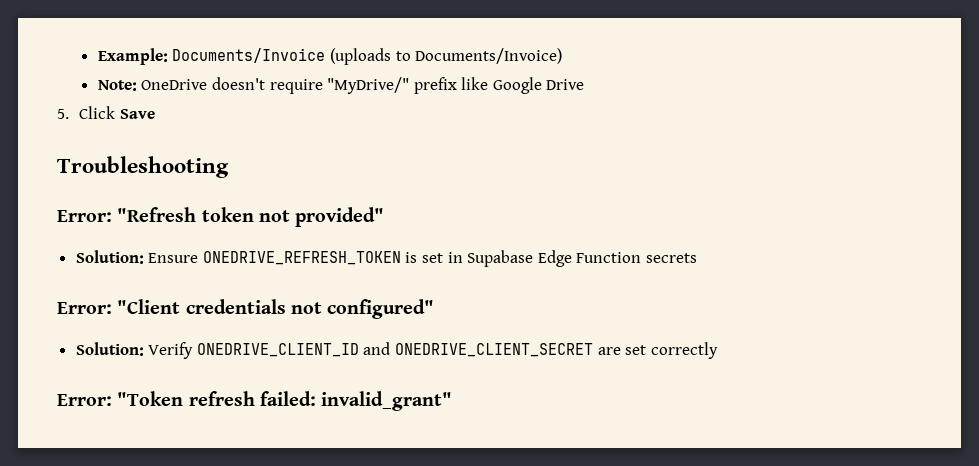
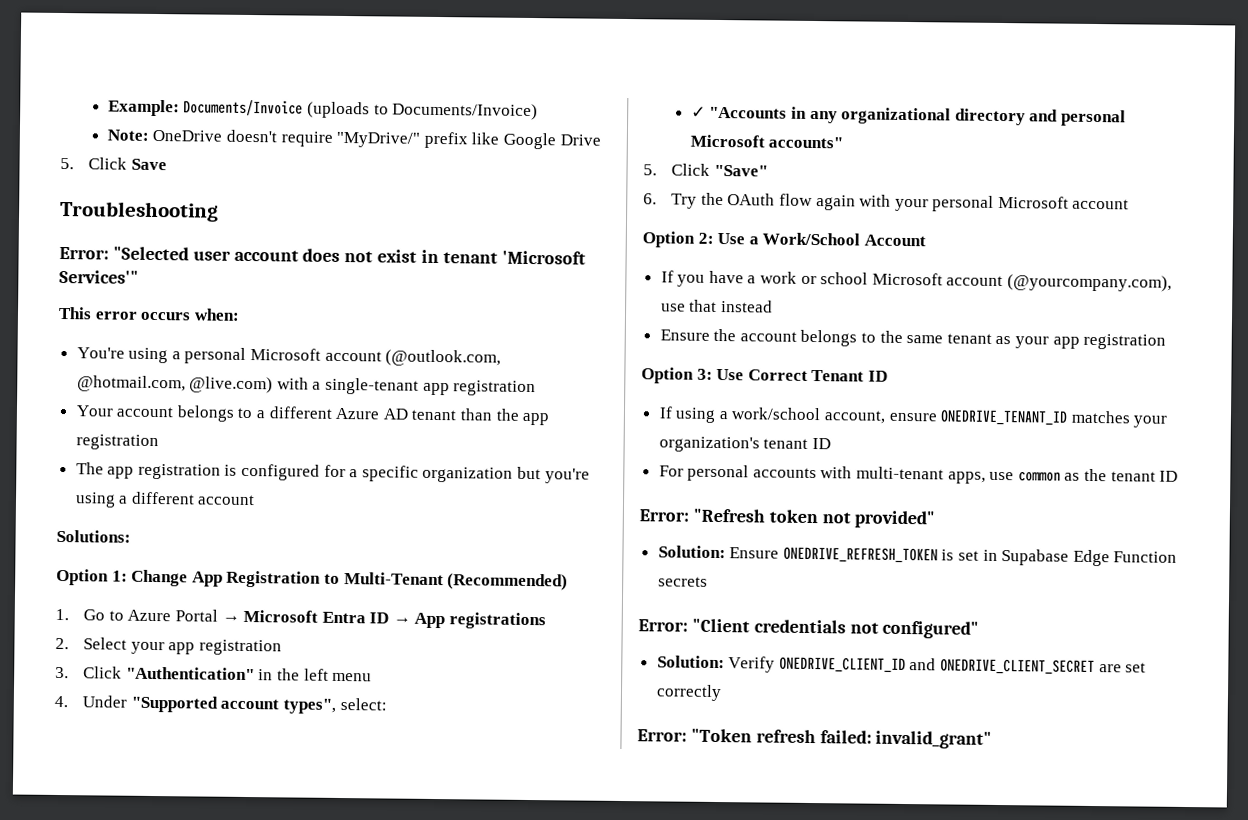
(229, 167) none -> [59,246,586,265] [59,269,139,284] [58,306,240,321] [76,347,502,367] [76,375,537,397] [75,405,550,426] [75,434,159,451] [75,462,590,484] [74,491,256,508] [56,529,131,543] [56,568,569,591] [55,608,547,630] [55,637,282,656] [55,666,373,682] [54,695,387,714] [690,106,1126,127] [689,134,844,149] [643,163,768,177] [643,192,1130,212] [642,231,926,248] [660,270,1173,292] [660,299,773,313] [659,328,1167,350] [641,367,888,384] [658,406,1168,428] [658,436,831,453] [658,464,1179,484] // Error: "Selected user account does not exist in tenant 'Microsoft Services'" // This error occurs when: // You're using a personal Microsoft account (@outlook.com, @hotmail.com, @live.com) with a single-tenant app registration // Your account belongs to a different Azure AD tenant than the app registration // The app registration is configured for a specific organization but you're using a different account // Solutions: // Option 1: Change App Registration to Multi-Tenant (Recommended) // 1. Go to Azure Portal → Microsoft Entra ID → App registrations // 2. Select your app registration // 3. Click "Authentication" in the left menu // 4. Under "Supported account types", select: // ✓ "Accounts in any organizational directory and personal Microsoft accounts" // 5. Click "Save" // 6. Try the OAuth flow again with your personal Microsoft account // Option 2: Use a Work/School Account // If you have a work or school Microsoft account (@yourcompany.com), use that instead // Ensure the account belongs to the same tenant as your app registration // Option 3: Use Correct Tenant ID // If using a work/school account, ensure ONEDRIVE_TENANT_ID matches your organization's tenant ID // For personal accounts with multi-tenant apps, use common as the tenant ID

